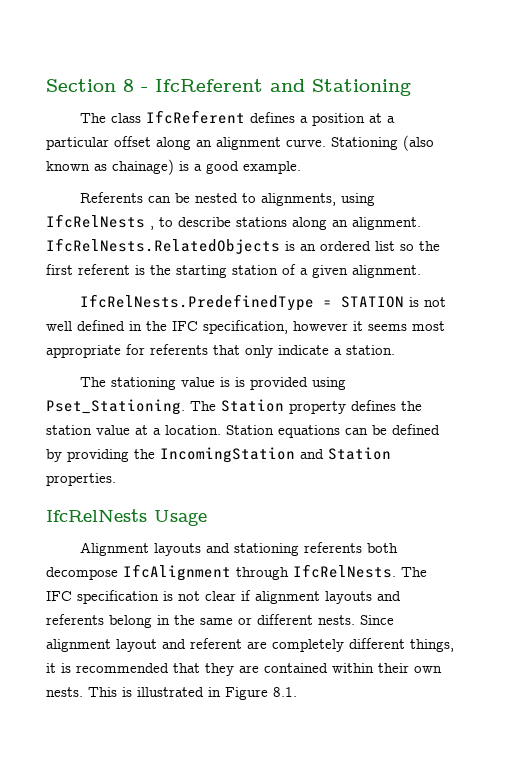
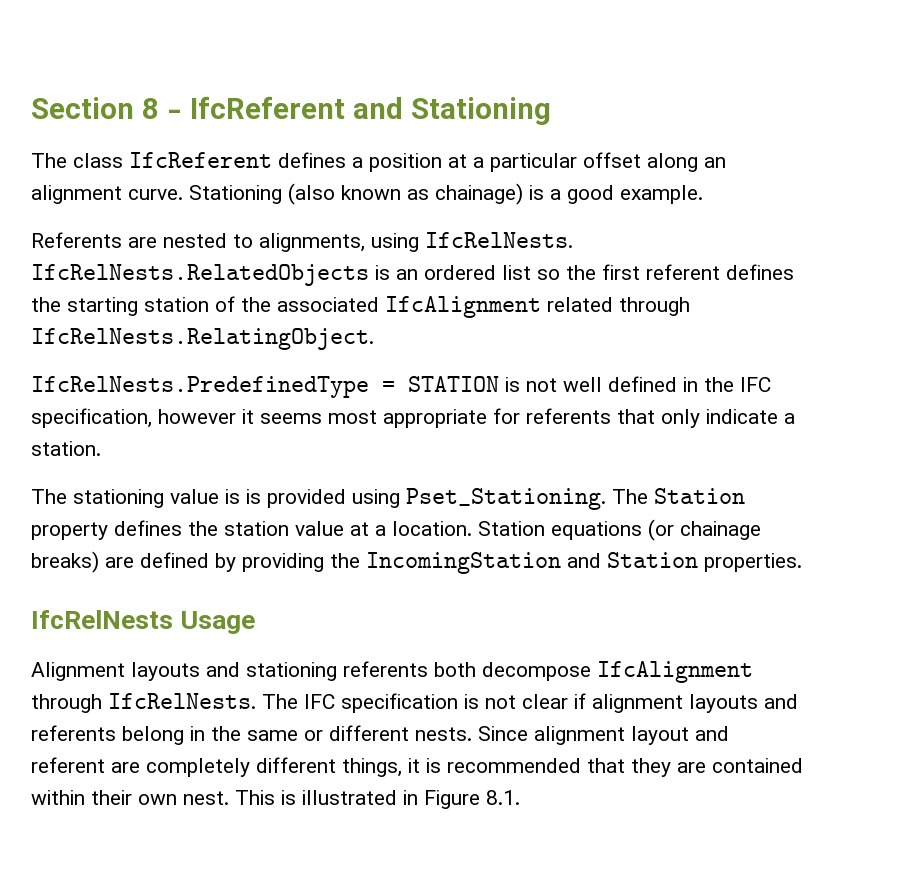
[148,193,191,203] can be -> [128,237,157,248] are
[46,214,421,230] IfcRelNests , to describe stations along an alignment. -> [425,232,573,248] IfcRelNests.
[135,265,145,275] is -> [726,264,794,280] defines
[300,265,421,278] a given alignment. -> [241,296,690,318] [31,328,374,350] the associated IfcAlignment related through IfcRelNests.RelatingObject.
[345,425,387,435] can be -> [648,519,761,541] [31,551,134,573] (or chainage breaks) are
[46,687,83,697] nests. -> [183,791,229,805] nest.

